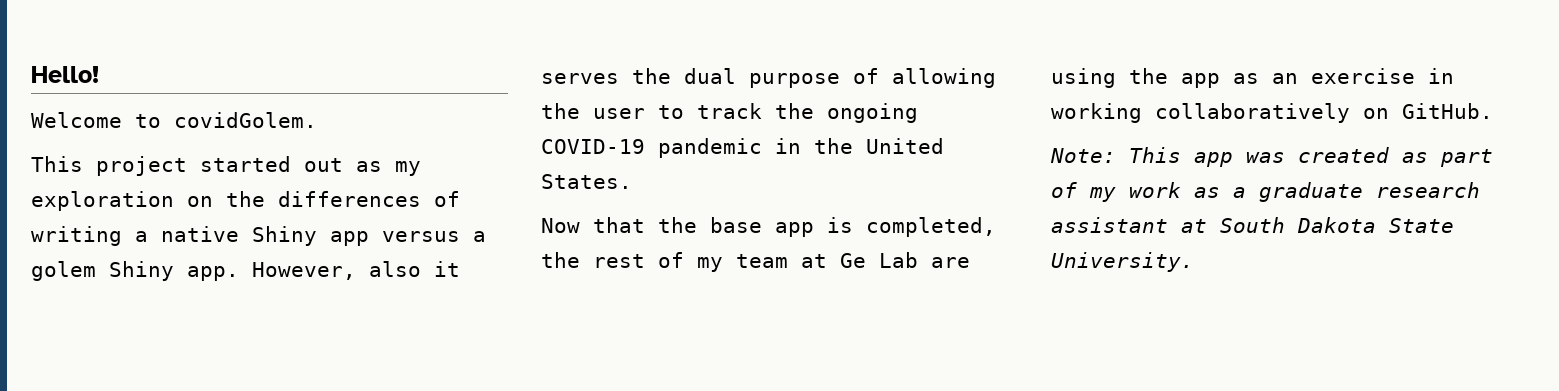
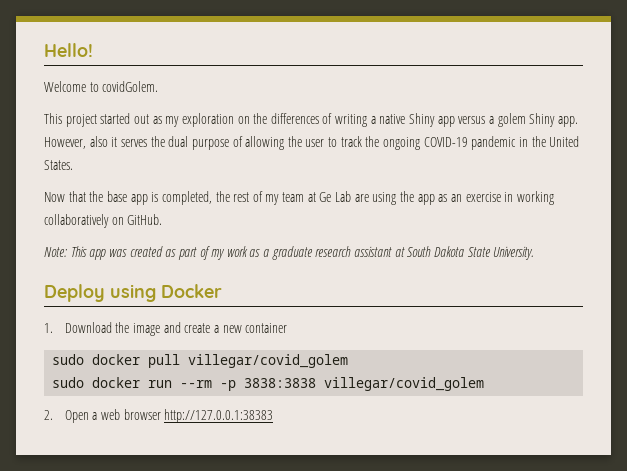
(1194, 262) none -> [44,284,222,302] [44,322,288,336] [52,354,349,368] [52,377,485,391] [44,409,274,423] // Deploy using Docker // 1. Download the image and create a new container // sudo docker pull villegar/covid_golem // sudo docker run --rm -p 3838:3838 villegar/covid_golem // 2. Open a web browser http://127.0.0.1:38383

